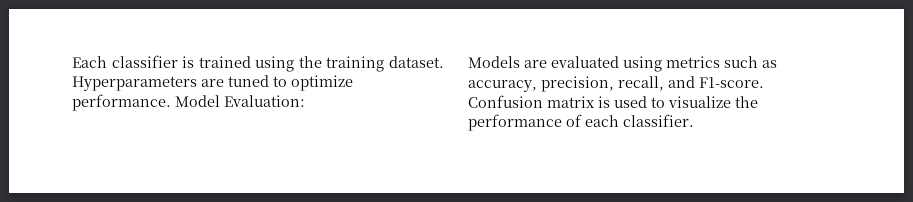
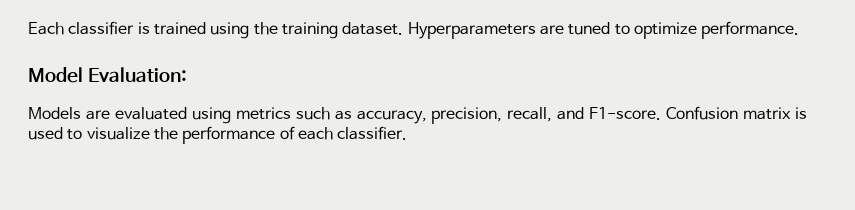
(171, 102) none -> (800, 30) //

